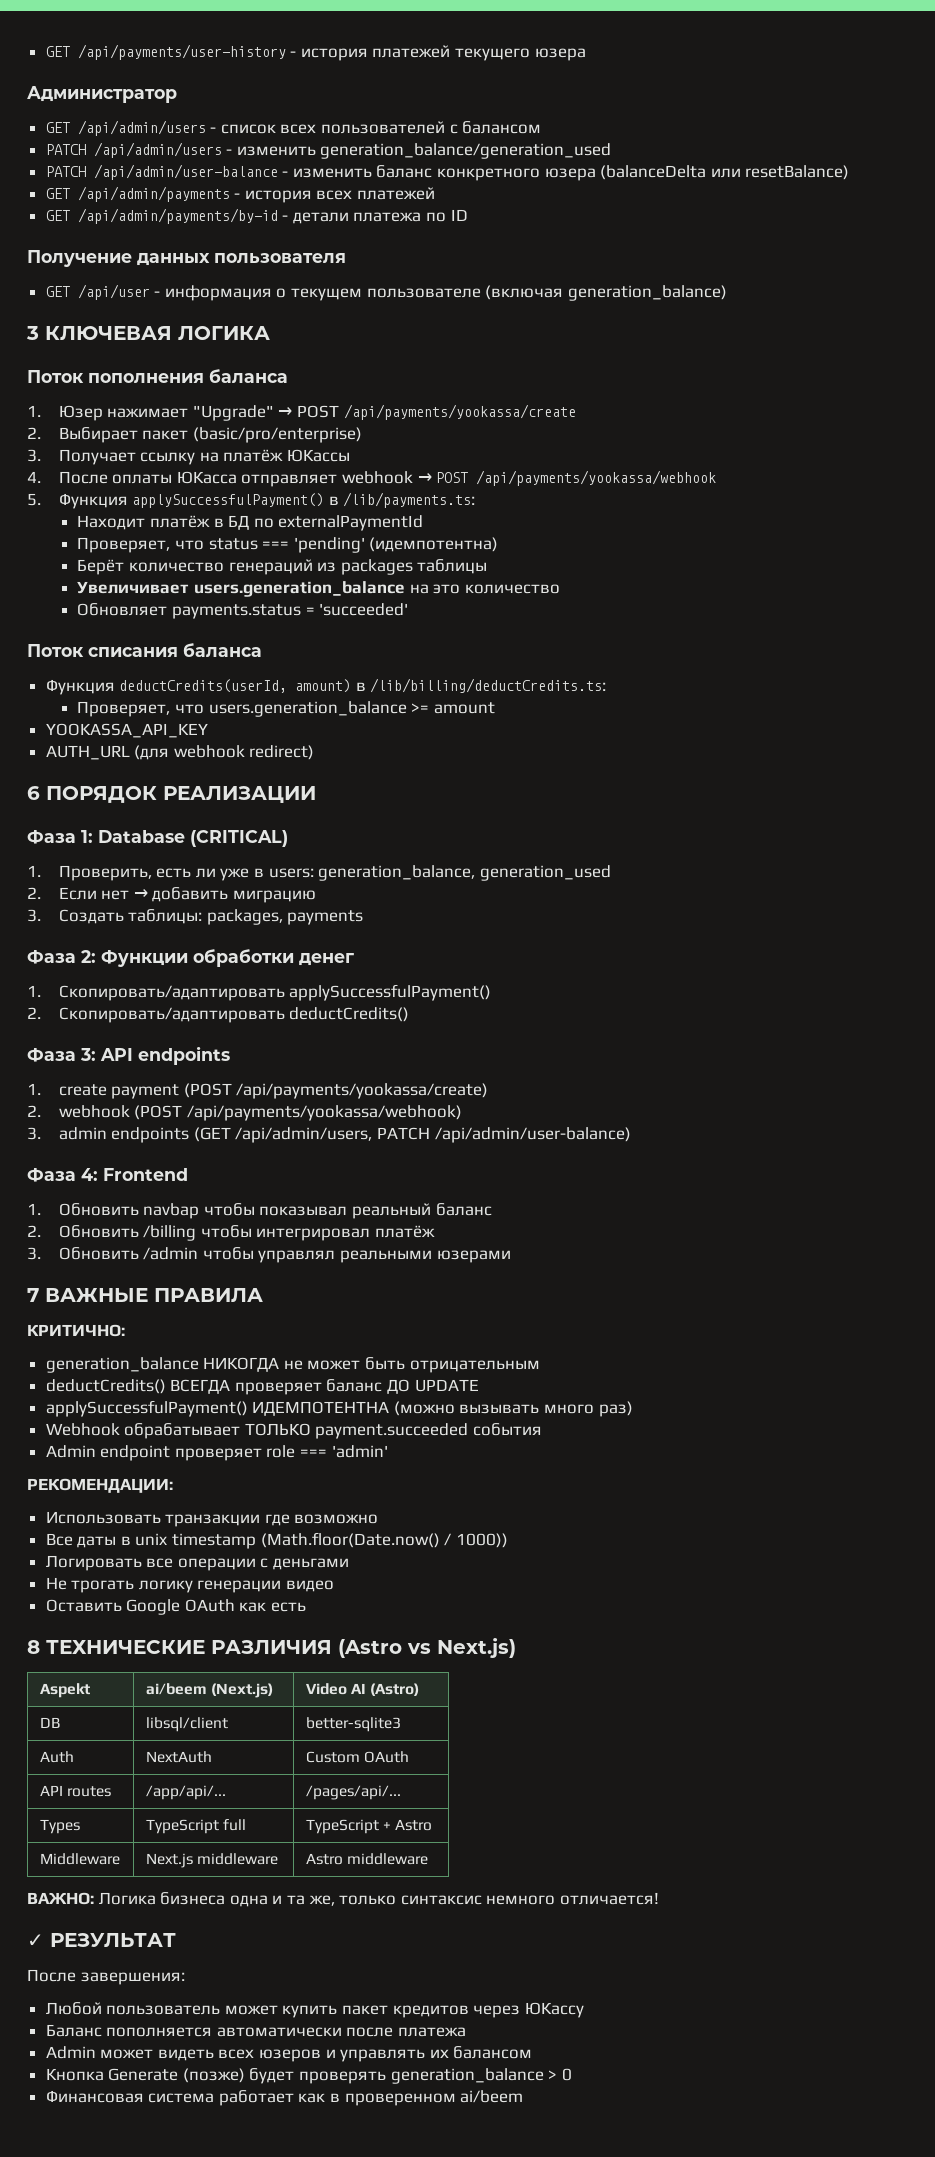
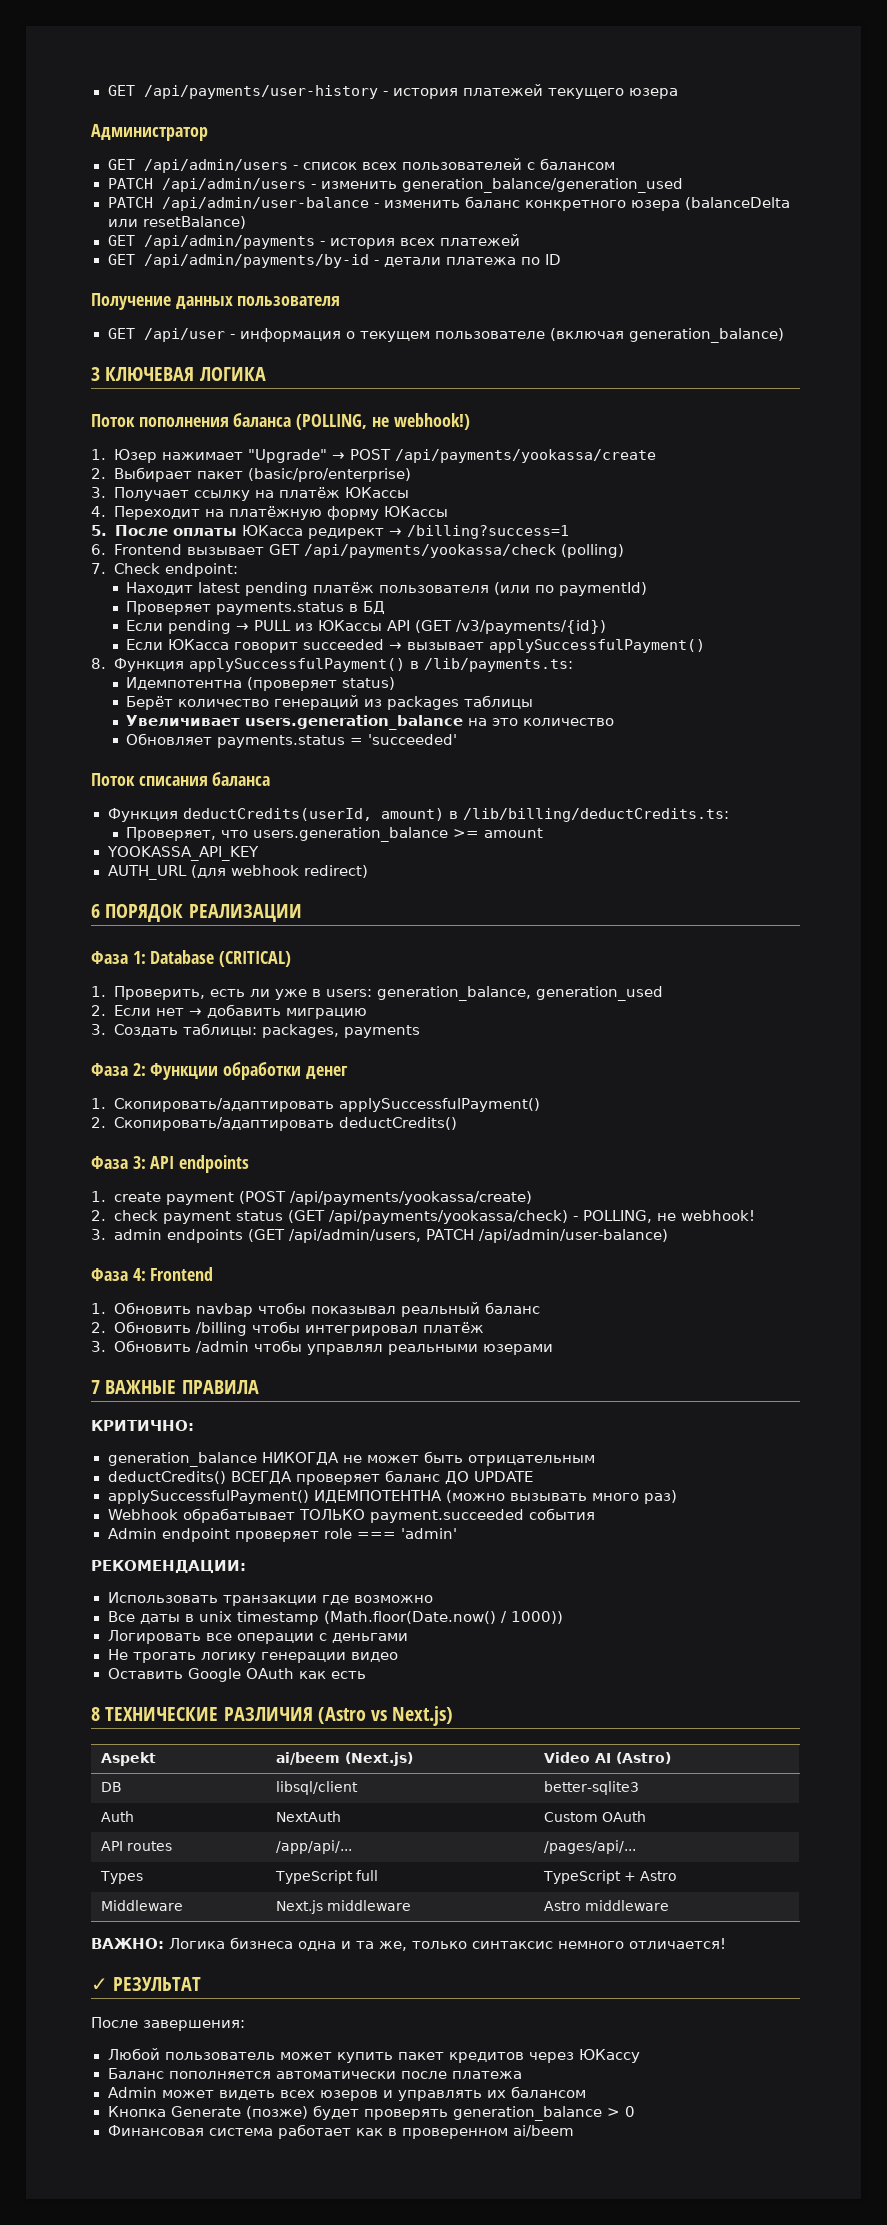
(288, 376) none -> [296,413,470,430] (POLLING, не webhook!)
[58,470,717,487] [27,492,476,509] [77,515,424,531] [77,537,499,553] После оплаты ЮКасса отправляет webhook → POST /api/payments/yookassa/webhook // 5. Функция applySuccessfulPayment() в /lib/payments.ts: // Находит платёж в БД по externalPaymentId // Проверяет, что status === 'pending' (идемпотентна) -> [113,506,448,520] [91,525,569,539] [91,544,625,558] [91,563,238,577] [126,582,648,596] [126,601,386,615] [126,620,607,634] [126,639,706,653] [91,658,573,672] [126,677,396,691] Переходит на платёжную форму ЮКассы // 5. После оплаты ЮКасса редирект → /billing?success=1 // 6. Frontend вызывает GET /api/payments/yookassa/check (polling) // 7. Check endpoint: // Находит latest pending платёж пользователя (или по paymentId) // Проверяет payments.status в БД // Если pending → PULL из ЮКассы API (GET /v3/payments/{id}) // Если ЮКасса говорит succeeded → вызывает applySuccessfulPayment() // 8. Функция applySuccessfulPayment() в /lib/payments.ts: // Идемпотентна (проверяет status)
[58,1105,462,1121] webhook (POST /api/payments/yookassa/webhook) -> [113,1210,755,1224] check payment status (GET /api/payments/yookassa/check) - POLLING, не webhook!

